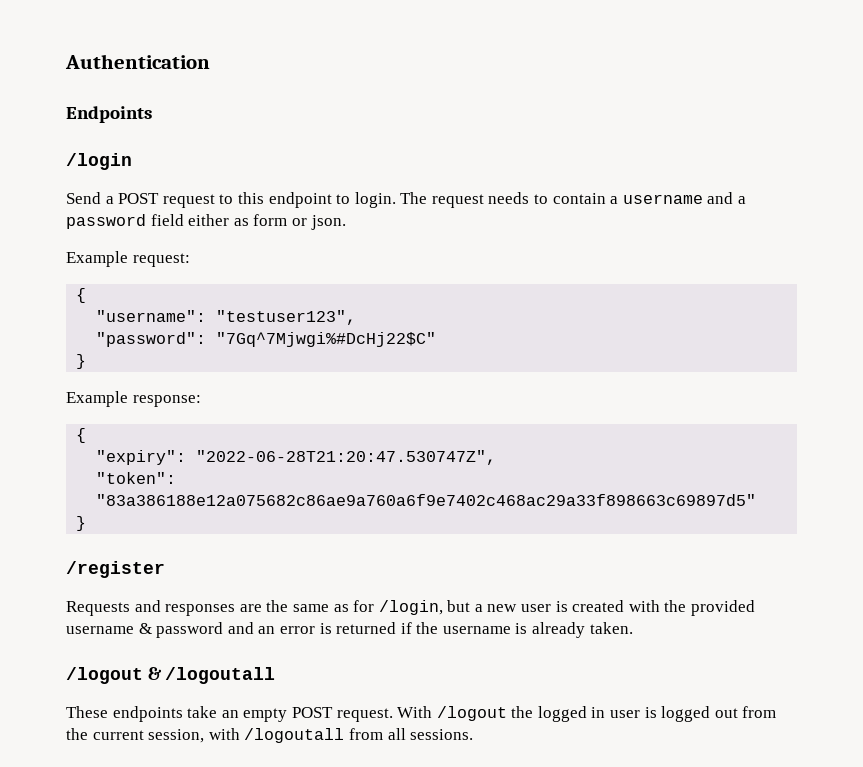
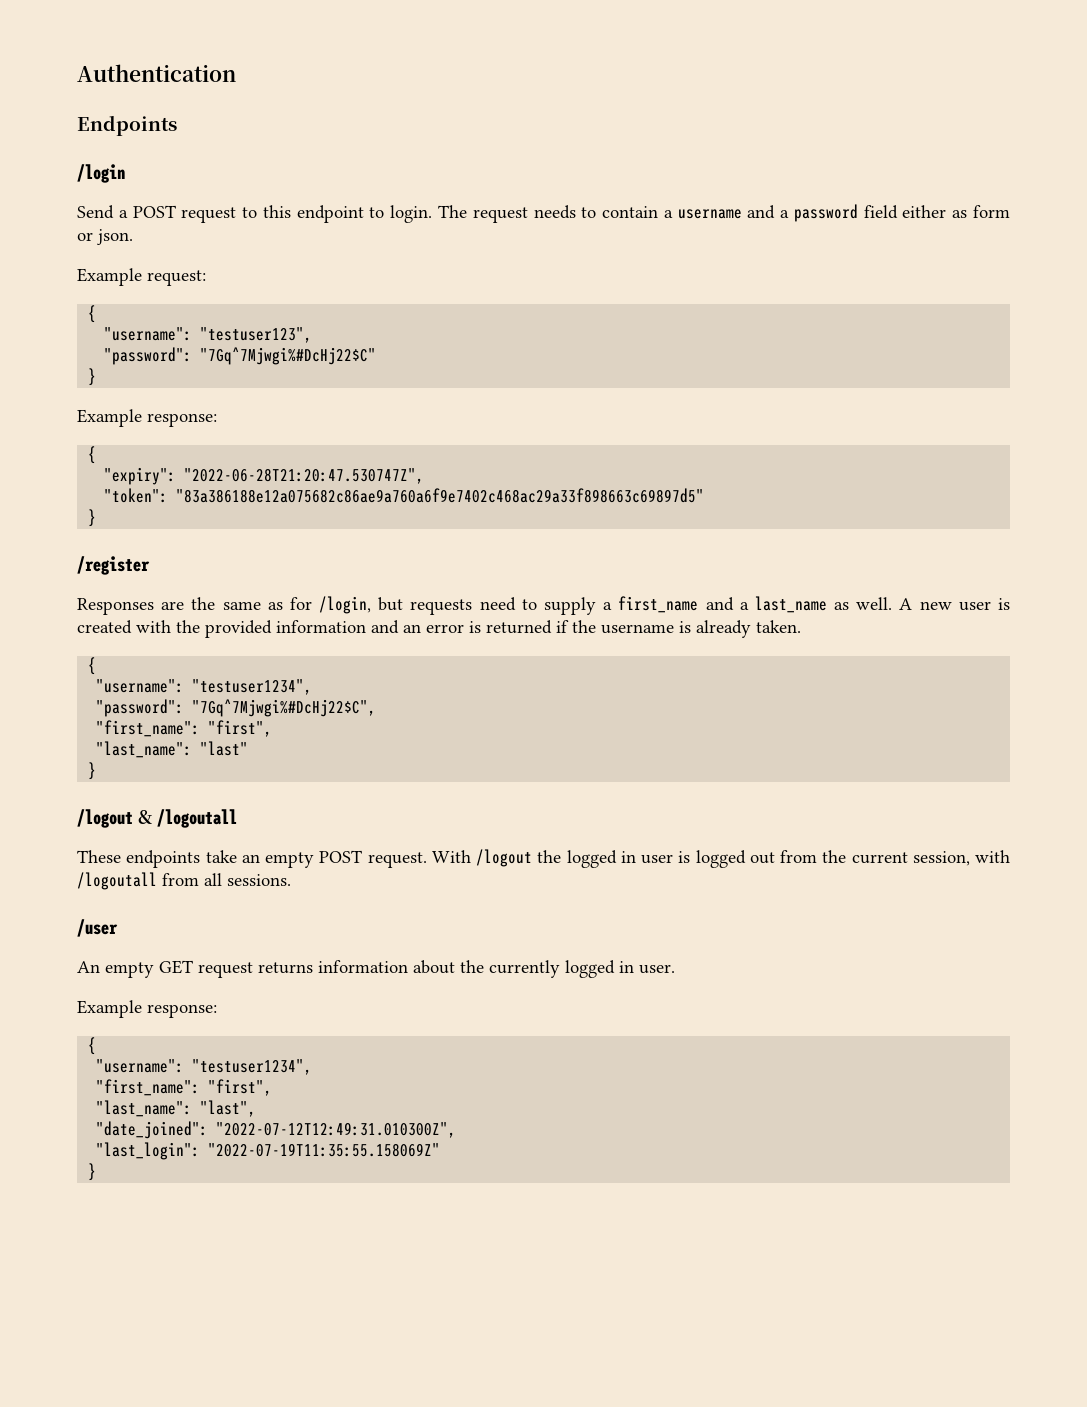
[66,600,236,616] Requests and responses -> [77,598,154,615] Responses
[474,604,483,612] a -> [410,596,913,615] requests need to supply a first_name and a last_name as well. A
[66,622,224,638] username & password -> [276,620,366,633] information
(633, 628) none -> [88,657,97,675] [96,679,313,695] [96,699,377,717] [96,720,273,737] [96,741,249,758] [88,762,97,780] // { // "username": "testuser1234", // "password": "7Gq^7Mjwgi%#DcHj22$C", // "first_name": "first", // "last_name": "last" // }
(474, 734) none -> [77,919,118,937] [77,960,675,978] [77,1000,217,1018] [88,1037,97,1055] [96,1059,313,1075] [96,1079,273,1096] [96,1100,257,1117] [96,1121,457,1139] [96,1142,441,1160] [88,1163,97,1181] // /user // An empty GET request returns information about the currently logged in user. // Example response: // { // "username": "testuser1234", // "first_name": "first", // "last_name": "last", // "date_joined": "2022-07-12T12:49:31.010300Z", // "last_login": "2022-07-19T11:35:55.158069Z" // }

